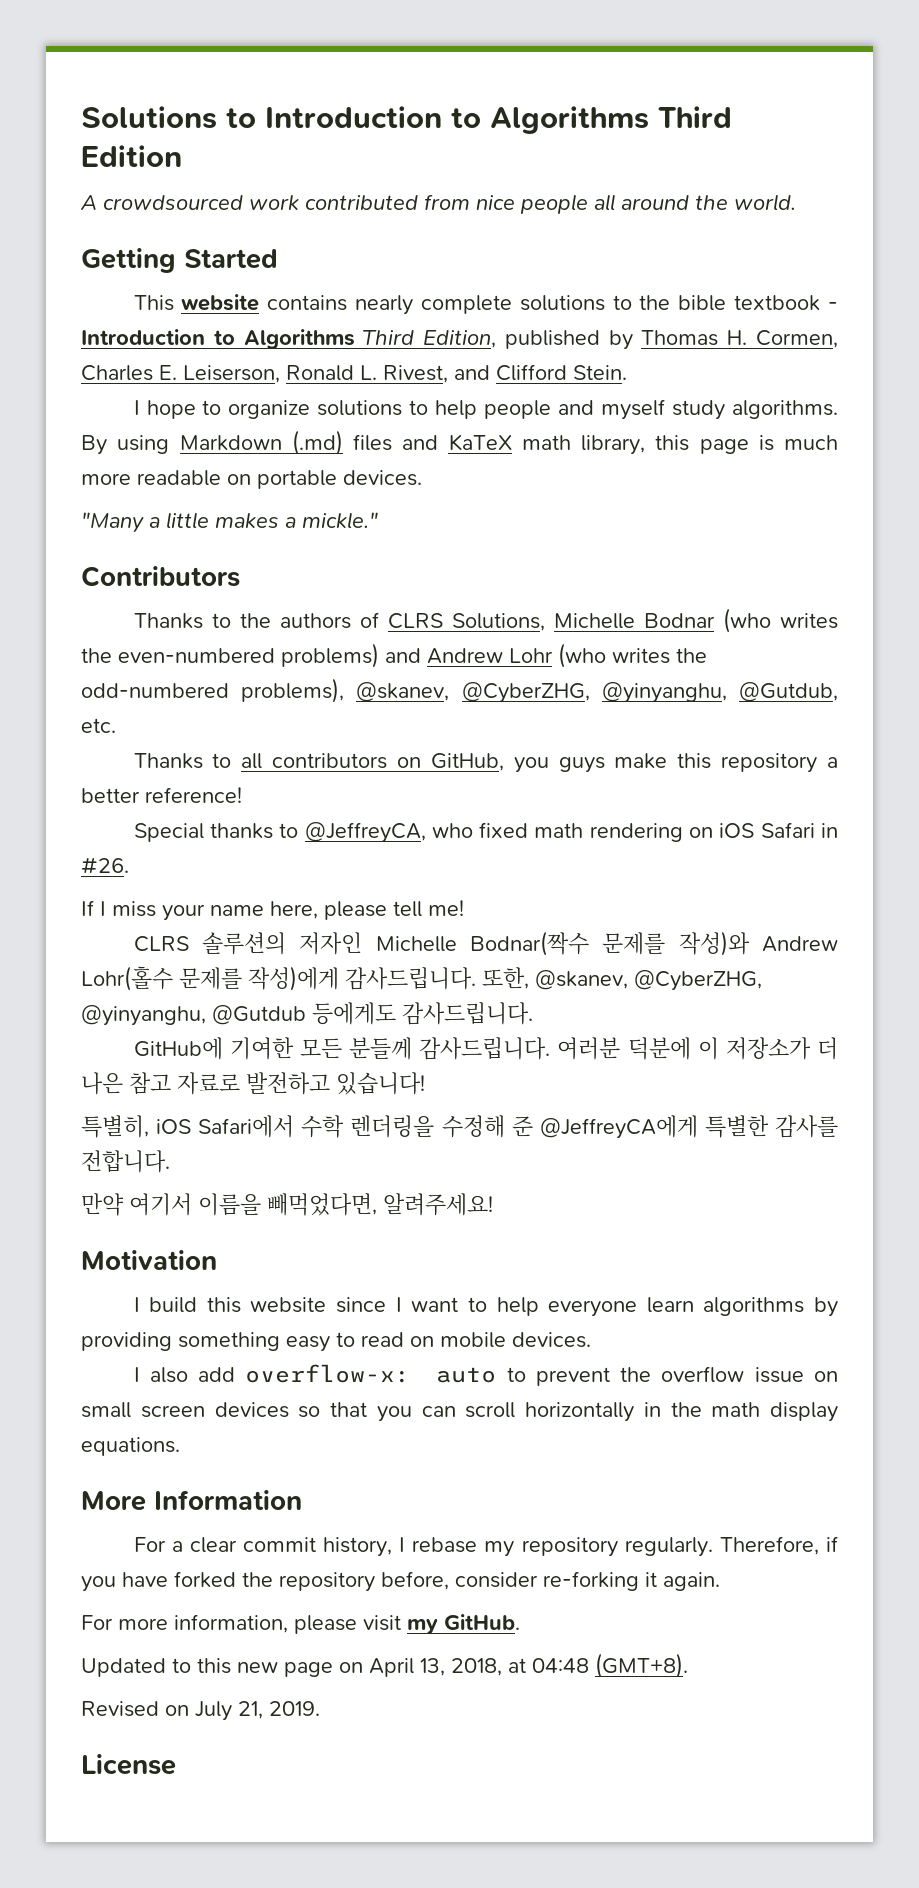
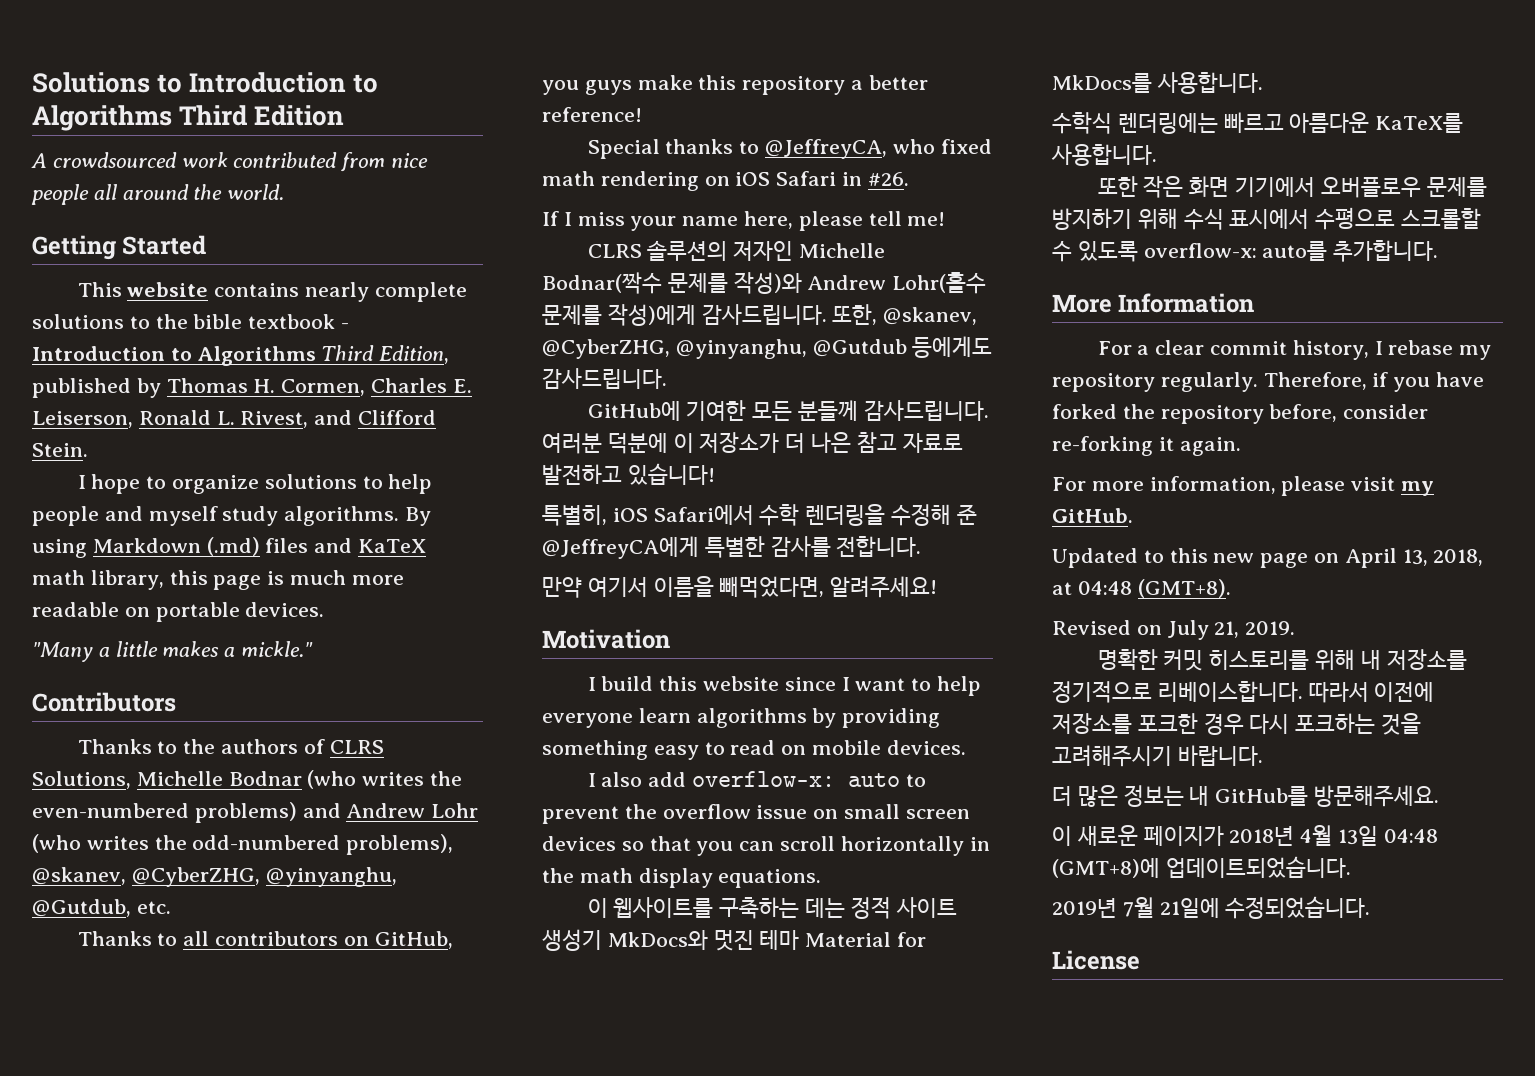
(180, 1446) none -> [587,897,957,919] [542,929,927,951] [1052,72,1263,94] [1052,112,1464,134] [1051,144,1157,166] [1097,176,1487,198] [1052,207,1482,230] [1052,240,1439,262] // 이 웹사이트를 구축하는 데는 정적 사이트 생성기 MkDocs와 멋진 테마 Material for MkDocs를 사용합니다. // 수학식 렌더링에는 빠르고 아름다운 KaTeX를 사용합니다. // 또한 작은 화면 기기에서 오버플로우 문제를 방지하기 위해 수식 표시에서 수평으로 스크롤할 수 있도록 overflow-x: auto를 추가합니다.
(320, 1708) none -> [1097,649,1467,671] [1052,681,1435,703] [1052,713,1422,735] [1052,745,1263,767] [1052,785,1440,807] [1052,825,1438,846] [1052,856,1351,878] [1052,896,1371,919] // 명확한 커밋 히스토리를 위해 내 저장소를 정기적으로 리베이스합니다. 따라서 이전에 저장소를 포크한 경우 다시 포크하는 것을 고려해주시기 바랍니다. // 더 많은 정보는 내 GitHub를 방문해주세요. // 이 새로운 페이지가 2018년 4월 13일 04:48 (GMT+8)에 업데이트되었습니다. // 2019년 7월 21일에 수정되었습니다.

